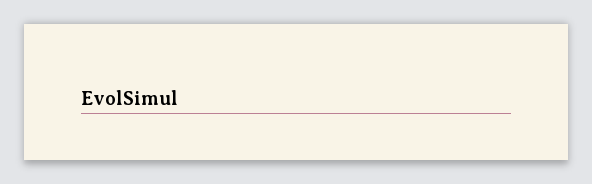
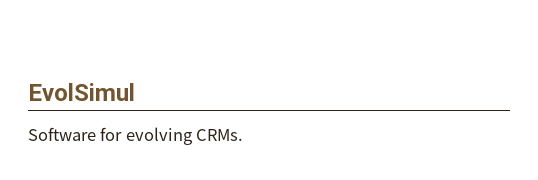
(178, 97) none -> [28,127,244,145] // Software for evolving CRMs.

